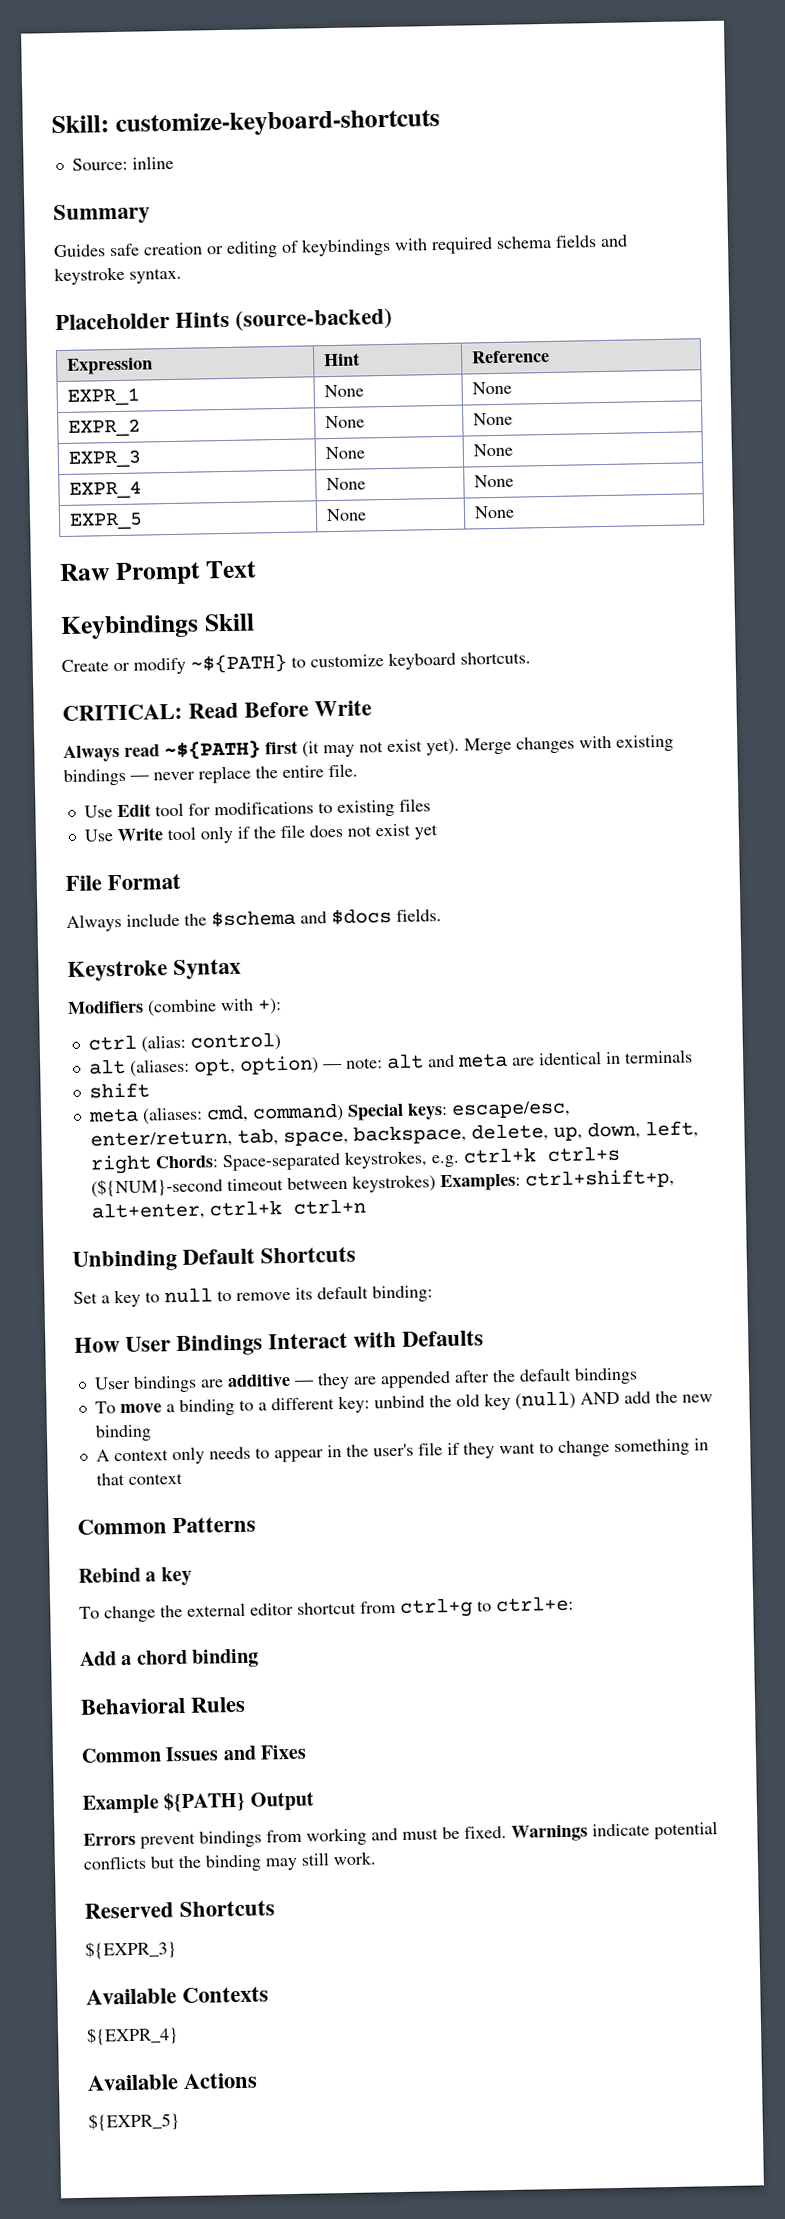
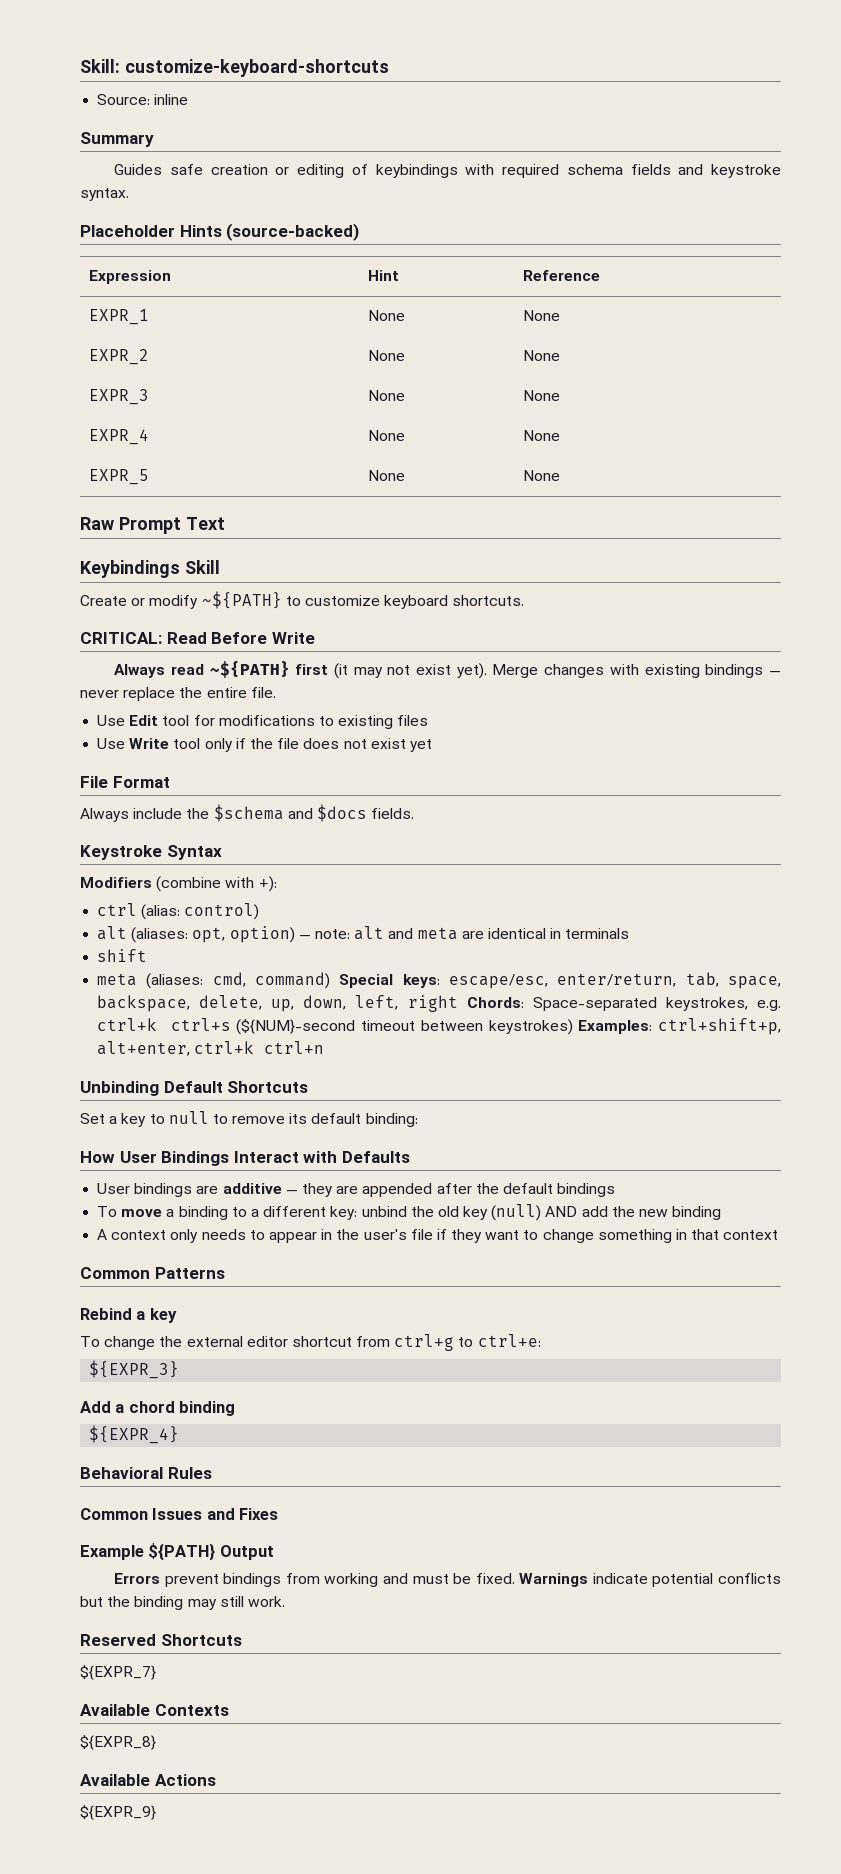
(574, 1604) none -> [89,1360,180,1379] // ${EXPR_3}
(260, 1658) none -> [89,1425,180,1444] // ${EXPR_4}
[85,1940,177,1960] ${EXPR_3} -> [80,1665,156,1680] ${EXPR_7}
[86,2026,179,2046] ${EXPR_4} -> [80,1735,156,1750] ${EXPR_8}
[88,2112,180,2132] ${EXPR_5} -> [80,1805,156,1820] ${EXPR_9}

